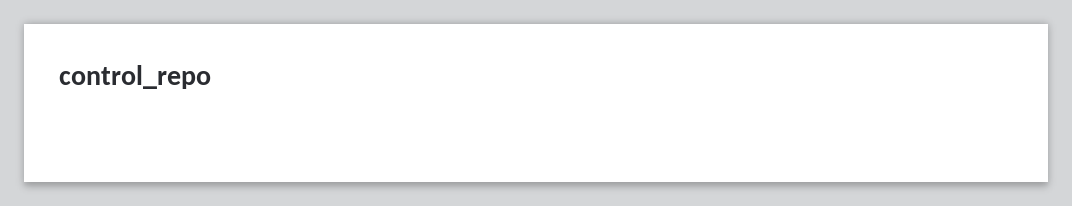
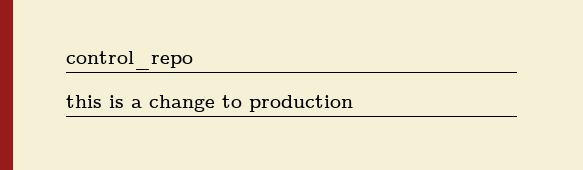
(211, 77) none -> [66,95,353,112] // this is a change to production

